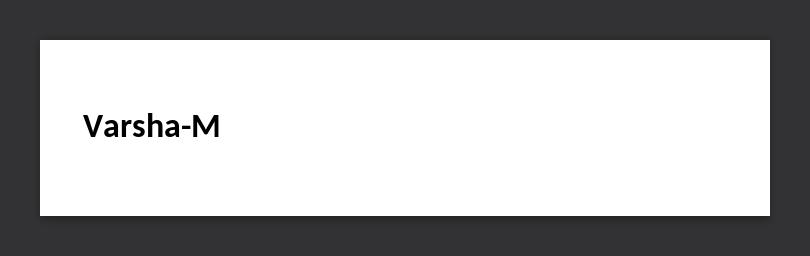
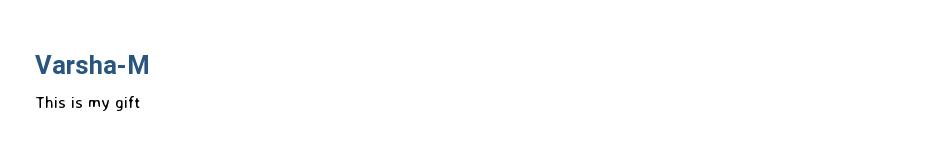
(221, 125) none -> [35,96,140,111] // This is my gift

